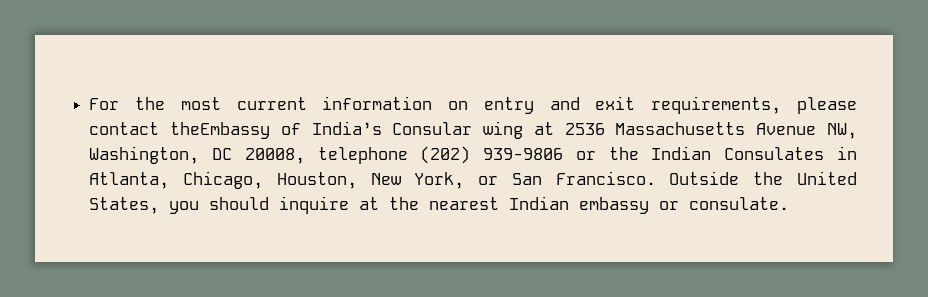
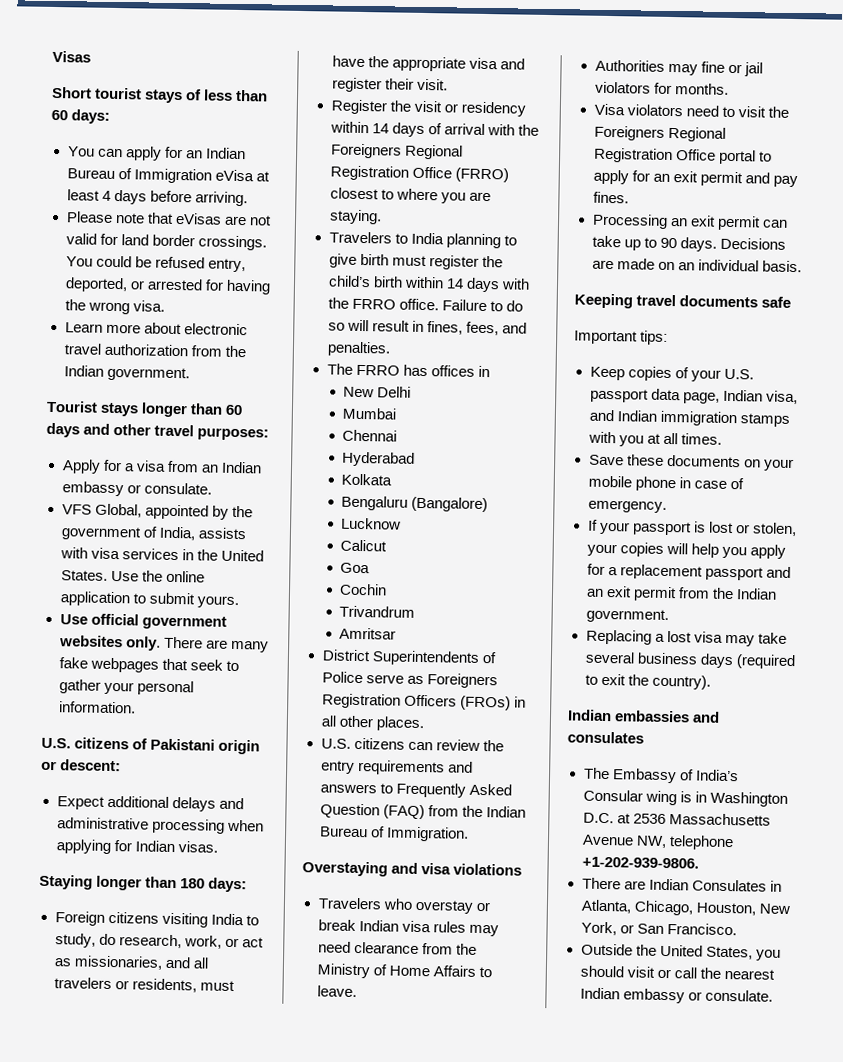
[89,96,857,114] [89,121,524,139] For the most current information on entry and exit requirements, please contact theEmbassy of India’s Consular wing -> [52,50,91,63] [51,86,269,104] [51,109,111,124] [67,146,246,161] [66,168,270,184] [66,189,248,207] [65,211,272,226] [65,233,267,251] [65,255,246,273] [64,277,271,295] [64,299,165,315] [64,322,248,336] [63,343,246,358] [63,365,190,382] [46,400,244,418] [46,422,270,441] [61,459,262,474] [61,481,212,497] [61,503,253,520] [60,526,247,541] [59,547,264,562] [60,570,205,583] [59,591,239,609] [59,613,227,630] [58,635,269,653] [58,657,239,673] [58,679,194,696] [58,701,136,714] [41,737,261,755] [41,759,122,772] [56,795,244,812] [56,817,264,834] [55,839,218,854] [39,874,248,893] [54,911,259,928] [54,933,264,949] [53,955,209,970] [53,977,235,993] [331,55,525,72] [331,77,448,93] [330,99,526,117] [329,121,539,137] [330,143,463,160] [329,165,509,183] [329,187,491,204] [328,209,382,225] [328,231,517,249] [328,253,503,270] [327,275,530,293] [327,297,523,312] [327,319,527,336] [326,341,391,357] [326,363,490,378] [343,386,412,398] [342,407,397,420] [342,429,398,442] [342,451,416,467] [341,473,393,486] [341,495,489,513] [341,517,402,530] [340,539,388,552] [340,562,371,574] [339,583,388,596] [339,605,416,618] [339,627,397,640] [321,649,497,666] [321,671,498,689] [321,693,526,711] [320,715,424,732] [320,737,504,752] [320,759,473,776] [319,782,512,798] [319,803,526,820] [319,826,469,842] [302,861,523,877] [317,897,490,914] [317,919,499,937] [317,941,477,955] [316,963,492,979] [316,985,357,998] [594,59,763,77] [594,81,729,95] [593,103,789,118] [593,125,726,142] [593,147,772,165] [592,169,798,188] [592,191,629,204] [591,213,788,231] [591,235,786,252] [591,258,802,273] [574,293,792,309] [574,330,669,345] [589,366,754,382] [589,388,798,405] [588,409,790,427] [587,431,722,447] [588,454,794,472] [587,475,744,492] [587,499,667,513] [587,519,797,537] [586,542,786,559] [586,563,791,581] [585,586,777,602] [585,608,669,624] [585,629,787,647] [584,651,796,670] [584,673,711,690] [567,709,721,723] [567,731,644,744] [583,767,739,784] [582,789,788,807] [582,812,614,824] Visas // Short tourist stays of less than 60 days: // You can apply for an Indian Bureau of Immigration eVisa at least 4 days before arriving. // Please note that eVisas are not valid for land border crossings. You could be refused entry, deported, or arrested for having the wrong visa. // Learn more about electronic travel authorization from the Indian government. // Tourist stays longer than 60 days and other travel purposes: // Apply for a visa from an Indian embassy or consulate. // VFS Global, appointed by the government of India, assists with visa services in the United States. Use the online application to submit yours. // Use official government websites only. There are many fake webpages that seek to gather your personal information. // U.S. citizens of Pakistani origin or descent: // Expect additional delays and administrative processing when applying for Indian visas. // Staying longer than 180 days: // Foreign citizens visiting India to study, do research, work, or act as missionaries, and all travelers or residents, must have the appropriate visa and register their visit. // Register the visit or residency within 14 days of arrival with the Foreigners Regional Registration Office (FRRO) closest to where you are staying. // Travelers to India planning to give birth must register the child’s birth within 14 days with the FRRO office. Failure to do so will result in fines, fees, and penalties. // The FRRO has offices in // New Delhi // Mumbai // Chennai // Hyderabad // Kolkata // Bengaluru (Bangalore) // Lucknow // Calicut // Goa // Cochin // Trivandrum // Amritsar // District Superintendents of Police serve as Foreigners Registration Officers (FROs) in all other places. // U.S. citizens can review the entry requirements and answers to Frequently Asked Question (FAQ) from the Indian Bureau of Immigration. // Overstaying and visa violations // Travelers who overstay or break Indian visa rules may need clearance from the Ministry of Home Affairs to leave. // Authorities may fine or jail violators for months. // Visa violators need to visit the Foreigners Regional Registration Office portal to apply for an exit permit and pay fines. // Processing an exit permit can take up to 90 days. Decisions are made on an individual basis. // Keeping travel documents safe // Important tips: // Keep copies of your U.S. passport data page, Indian visa, and Indian immigration stamps with you at all times. // Save these documents on your mobile phone in case of emergency. // If your passport is lost or stolen, your copies will help you apply for a replacement passport and an exit permit from the Indian government. // Replacing a lost visa may take several business days (required to exit the country). // Indian embassies and consulates // The Embassy of India’s Consular wing is in Washington D.C.
[89,146,639,164] Washington, DC 20008, telephone (202) 939-9806 or the -> [668,835,734,851] [581,856,699,869] [581,877,646,890] telephone +1-202-939-9806. // There are
(656, 178) none -> (737, 929) //
[279,196,380,214] inquire at -> [626,966,697,979] visit or call

